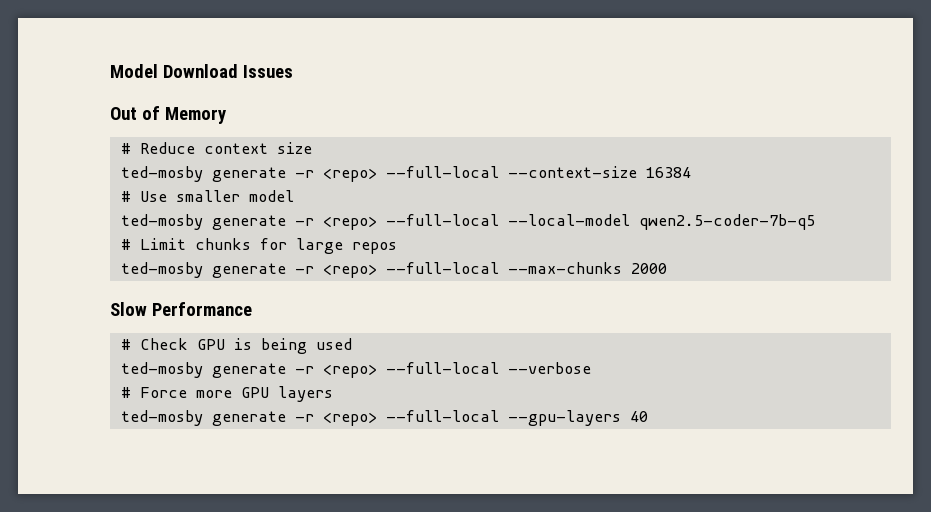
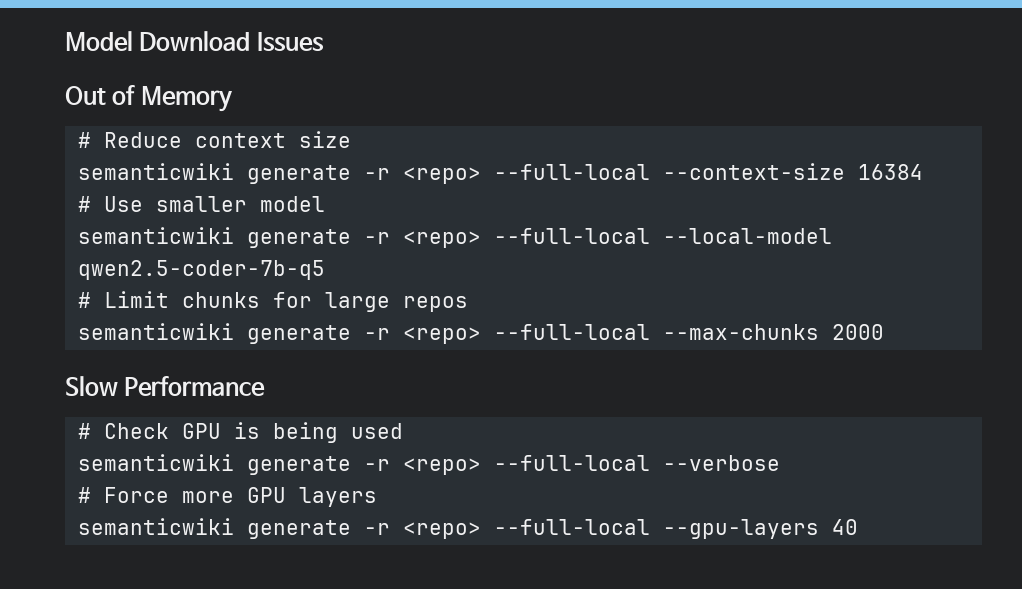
[120,166,203,182] ted-mosby -> [77,163,234,180] semanticwiki
[120,214,203,230] ted-mosby -> [77,227,234,244] semanticwiki
[120,262,203,278] ted-mosby -> [77,323,234,340] semanticwiki
[120,362,203,378] ted-mosby -> [77,454,234,471] semanticwiki
[120,410,203,426] ted-mosby -> [77,518,234,535] semanticwiki

